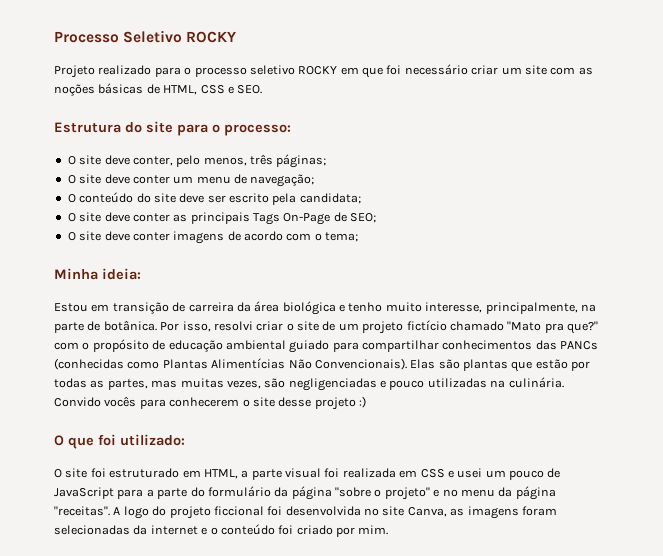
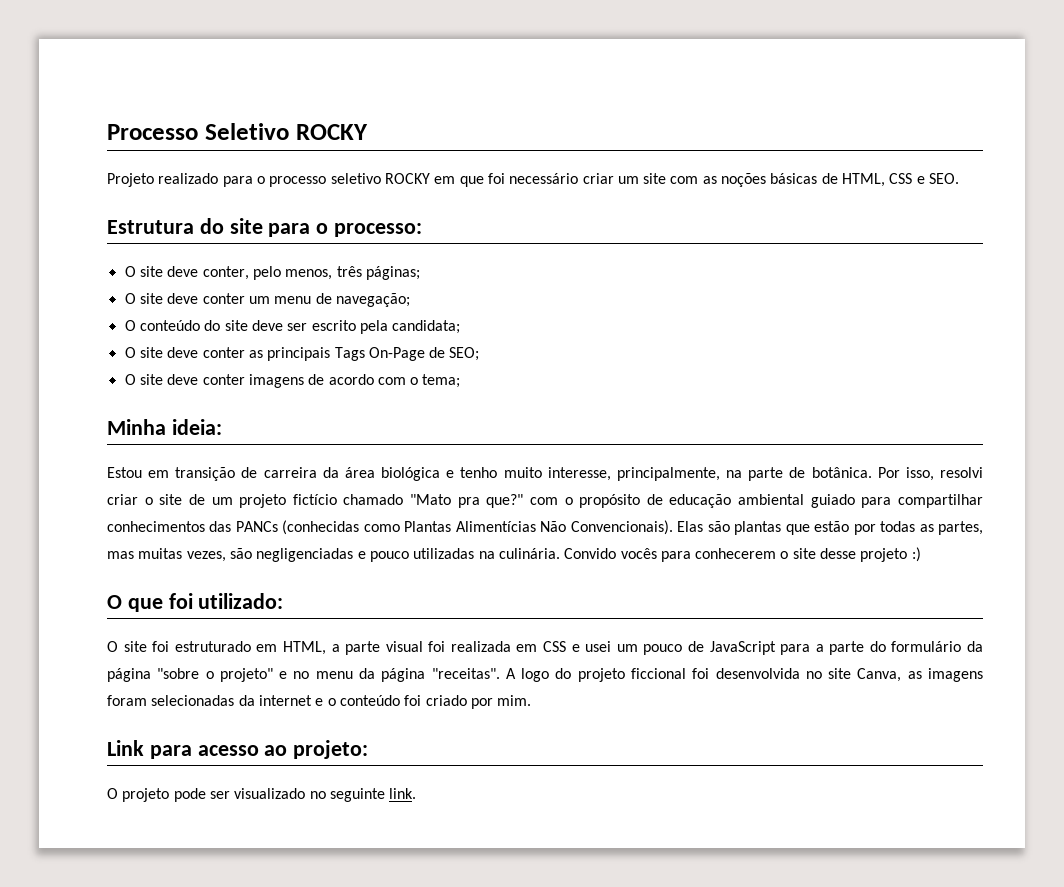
(389, 530) none -> [107,740,369,759] [107,788,417,802] // Link para acesso ao projeto: // O projeto pode ser visualizado no seguinte link.

